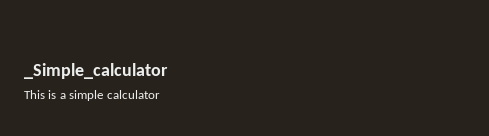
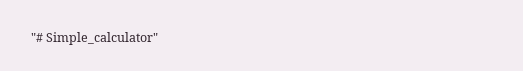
[24,63,168,79] [24,90,160,101] _Simple_calculator // This is a simple calculator -> [31,32,159,45] "# Simple_calculator"

